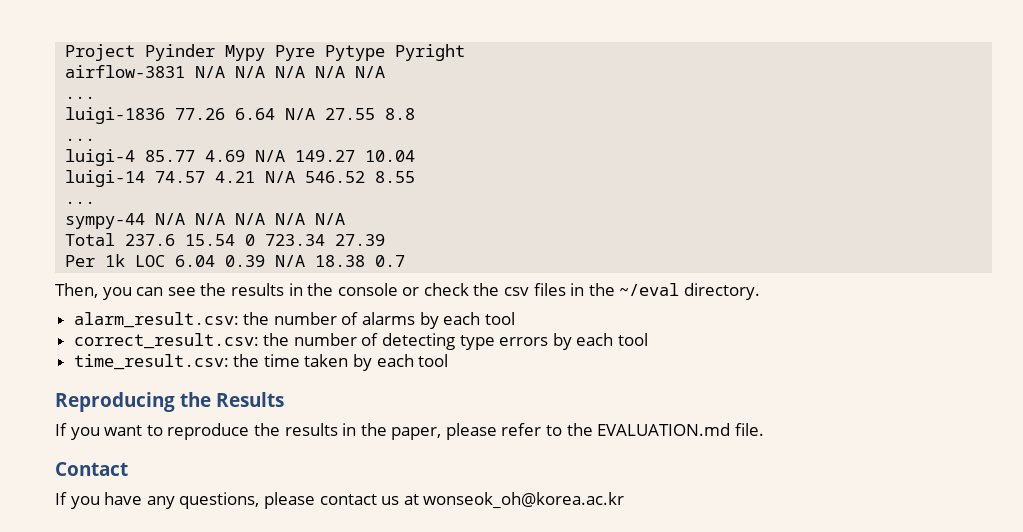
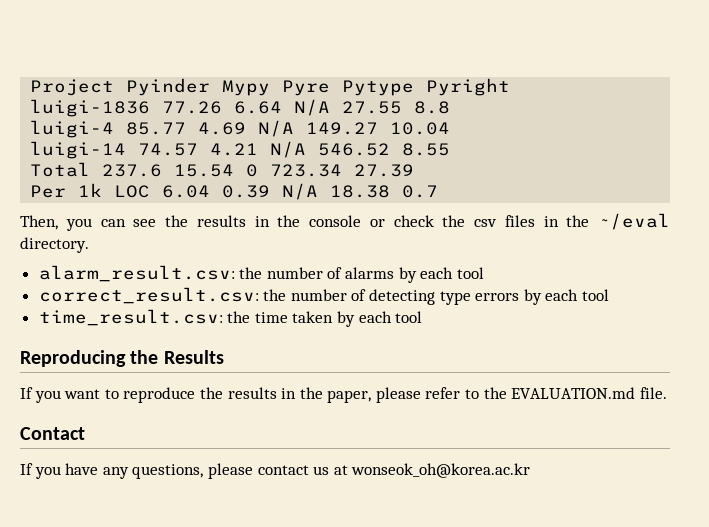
[65,65,386,78] [65,96,96,99] // airflow-3831 N/A N/A N/A N/A N/A // ... -> (511, 87) none
[65,138,96,141] // ... -> (451, 107) none
[65,201,96,204] [65,213,346,229] // ... // sympy-44 N/A N/A N/A N/A N/A -> (451, 149) none

